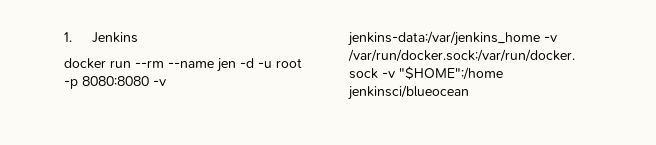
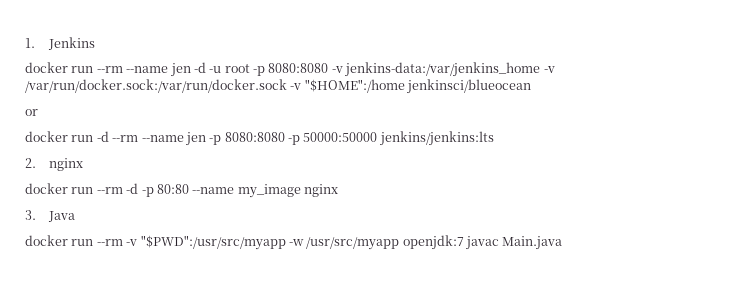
(469, 92) none -> [25,109,38,116] [25,131,494,146] [25,158,83,171] [25,183,338,198] [25,210,75,222] [25,235,563,250] // or // docker run -d --rm --name jen -p 8080:8080 -p 50000:50000 jenkins/jenkins:lts // 2. nginx // docker run --rm -d -p 80:80 --name my_image nginx // 3. Java // docker run --rm -v "$PWD":/usr/src/myapp -w /usr/src/myapp openjdk:7 javac Main.java

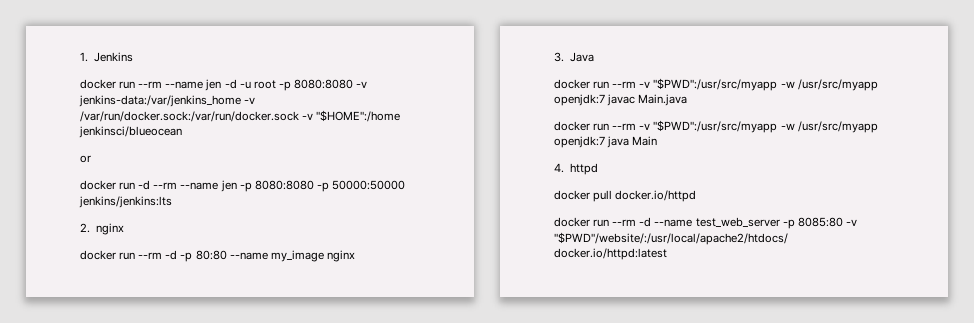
(563, 243) none -> [554,120,878,133] [554,136,658,148] [554,163,598,175] [554,190,697,202] [554,217,857,229] [554,232,788,245] [554,248,667,260] // docker run --rm -v "$PWD":/usr/src/myapp -w /usr/src/myapp openjdk:7 java Main // 4. httpd // docker pull docker.io/httpd // docker run --rm -d --name test_web_server -p 8085:80 -v "$PWD"/website/:/usr/local/apache2/htdocs/ docker.io/httpd:latest

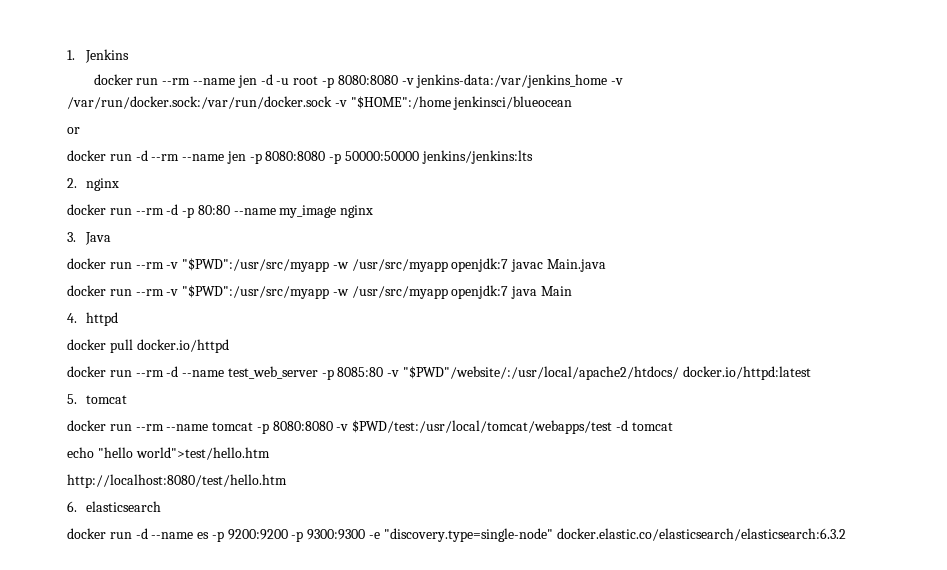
(667, 254) none -> [67,394,127,404] [67,420,673,434] [67,447,270,460] [67,474,287,488] [67,501,161,512] [67,528,846,542] // 5. tomcat // docker run --rm --name tomcat -p 8080:8080 -v $PWD/test:/usr/local/tomcat/webapps/test -d tomcat // echo "hello world">test/hello.htm // http://localhost:8080/test/hello.htm // 6. elasticsearch // docker run -d --name es -p 9200:9200 -p 9300:9300 -e "discovery.type=single-node" docker.elastic.co/elasticsearch/elasticsearch:6.3.2

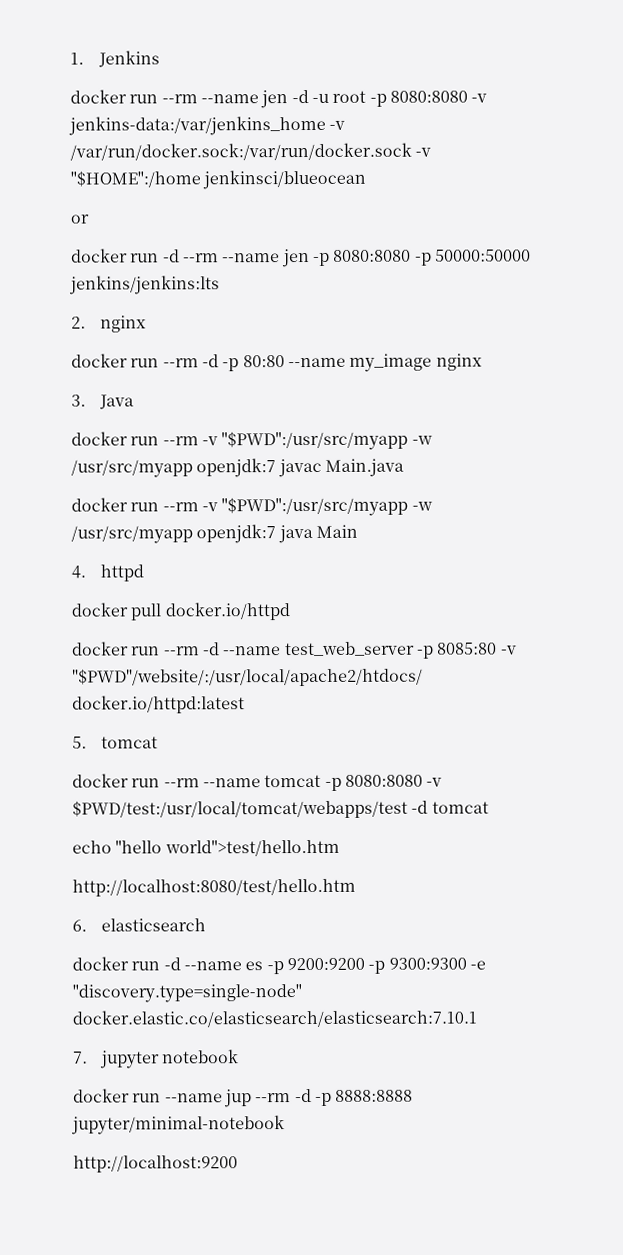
[556,528,846,541] docker.elastic.co/elasticsearch/elasticsearch:6.3.2 -> [72,1009,477,1028] [73,1049,240,1069] [73,1088,414,1108] [71,1115,285,1135] [73,1155,238,1173] docker.elastic.co/elasticsearch/elasticsearch:7.10.1 // 7. jupyter notebook // docker run --name jup --rm -d -p 8888:8888 jupyter/minimal-notebook // http://localhost:9200

